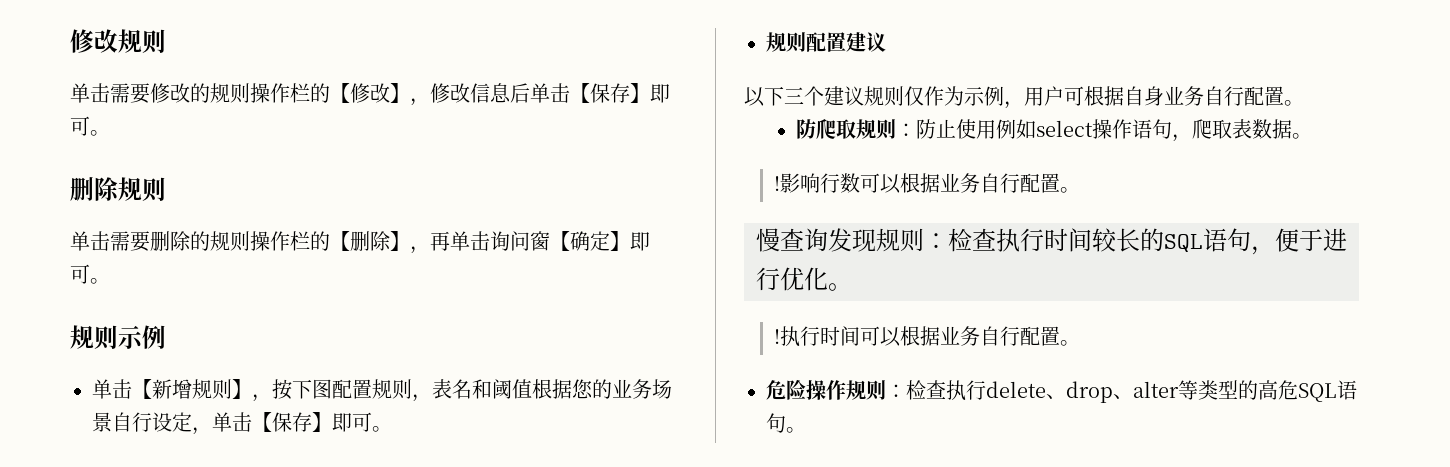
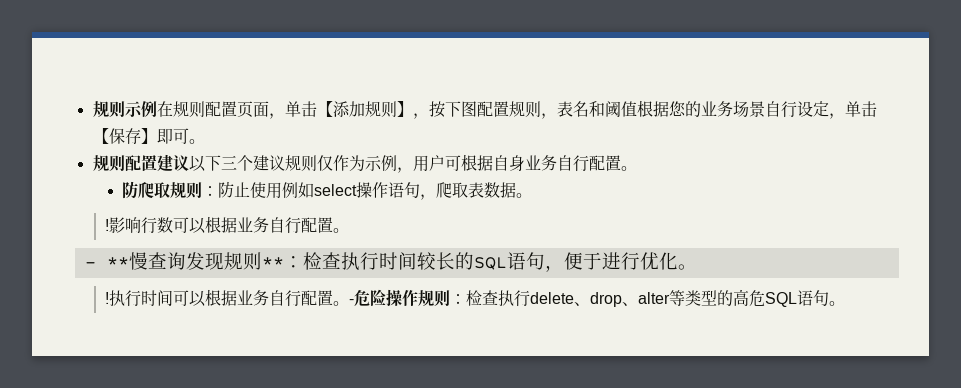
[70,29,166,54] [70,83,670,106] [70,116,110,136] [70,177,166,202] [70,231,650,254] [70,264,110,284] [70,325,166,350] [92,379,192,399] 修改规则 // 单击需要修改的规则操作栏的【修改】，修改信息后单击【保存】即可。 // 删除规则 // 单击需要删除的规则操作栏的【删除】，再单击询问窗【确定】即可。 // 规则示例 // 单击【新增 -> [92,101,365,119] 规则示例在规则配置页面，单击【添加
(886, 42) // -> (189, 163) none
(1080, 190) none -> [84,257,129,268] - **
(924, 240) none -> [261,257,284,268] **
(1080, 343) // -> [348,299,354,304] -

